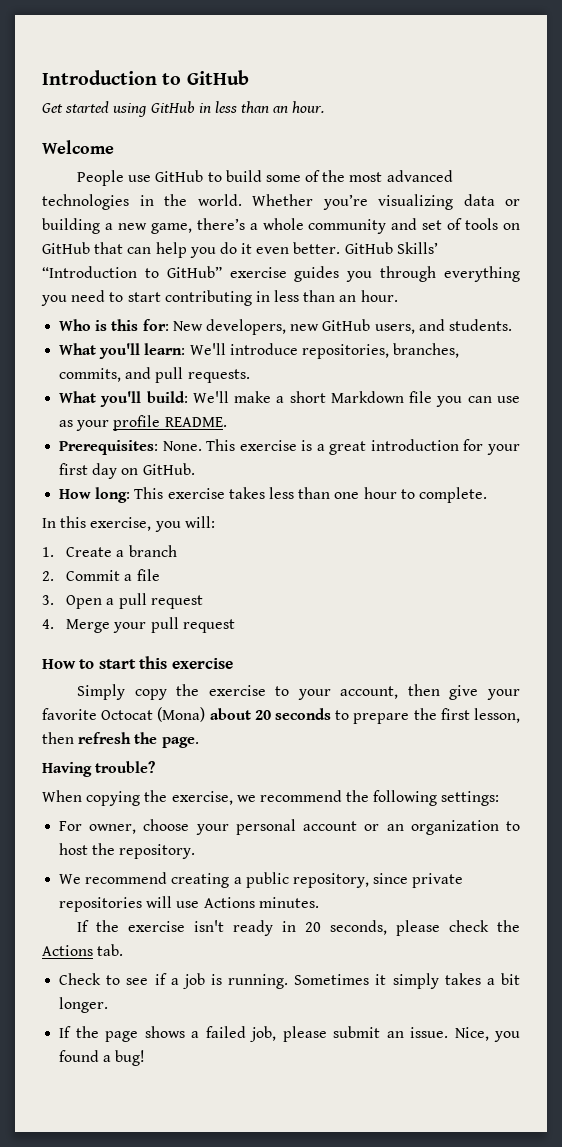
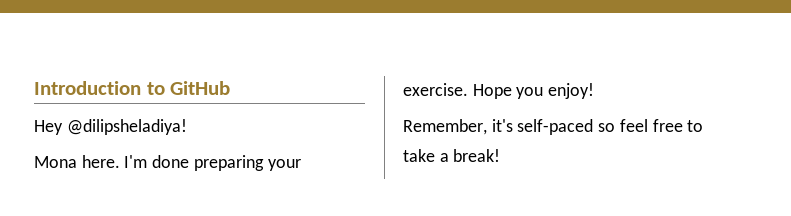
[42,101,325,117] [42,140,114,154] [77,170,453,186] [42,194,520,210] [42,218,521,234] [42,242,438,258] [42,266,520,282] [41,290,398,306] [59,319,512,335] [59,343,460,359] [59,367,250,383] [59,391,520,407] [59,415,227,431] [59,439,520,455] [59,463,195,479] [59,487,487,503] [42,516,215,532] [42,545,177,557] [42,569,160,581] [42,593,203,609] [42,617,235,633] [42,656,233,669] [77,684,520,700] [42,707,520,724] [42,732,199,748] [42,761,156,777] [42,790,500,806] [59,819,520,835] [59,843,196,859] [59,872,464,888] [59,896,319,912] [77,920,520,936] [42,944,124,956] [59,973,520,989] [59,997,109,1013] [59,1026,520,1042] [59,1050,146,1066] Get started using GitHub in less than an hour. // Welcome // People use GitHub to build some of the most advanced technologies in the world. Whether you’re visualizing data or building a new game, there’s a whole community and set of tools on GitHub that can help you do it even better. GitHub Skills’ “Introduction to GitHub” exercise guides you through everything you need to start contributing in less than an hour. // Who is this for: New developers, new GitHub users, and students. // What you'll learn: We'll introduce repositories, branches, commits, and pull requests. // What you'll build: We'll make a short Markdown file you can use as your profile README. // Prerequisites: None. This exercise is a great introduction for your first day on GitHub. // How long: This exercise takes less than one hour to complete. // In this exercise, you will: // 1. Create a branch // 2. Commit a file // 3. Open a pull request // 4. Merge your pull request // How to start this exercise // Simply copy the exercise to your account, then give your favorite Octocat (Mona) about 20 seconds to prepare the first lesson, then refresh the page. // Having trouble? // When copying the exercise, we recommend the following settings: // For owner, choose your personal account or an organization to host the repository. // We recommend creating a public repository, since private repositories will use Actions minutes. // If the exercise isn't ready in 20 seconds, please check the Actions tab. // Check to see if a job is running. Sometimes it simply takes a bit longer. // If the page shows a failed job, please submit an issue. Nice, you found a bug! -> [34,119,187,135] [34,155,301,171] [403,83,595,99] [403,119,704,135] [403,149,501,162] Hey @dilipsheladiya! // Mona here. I'm done preparing your exercise. Hope you enjoy! // Remember, it's self-paced so feel free to take a break!

